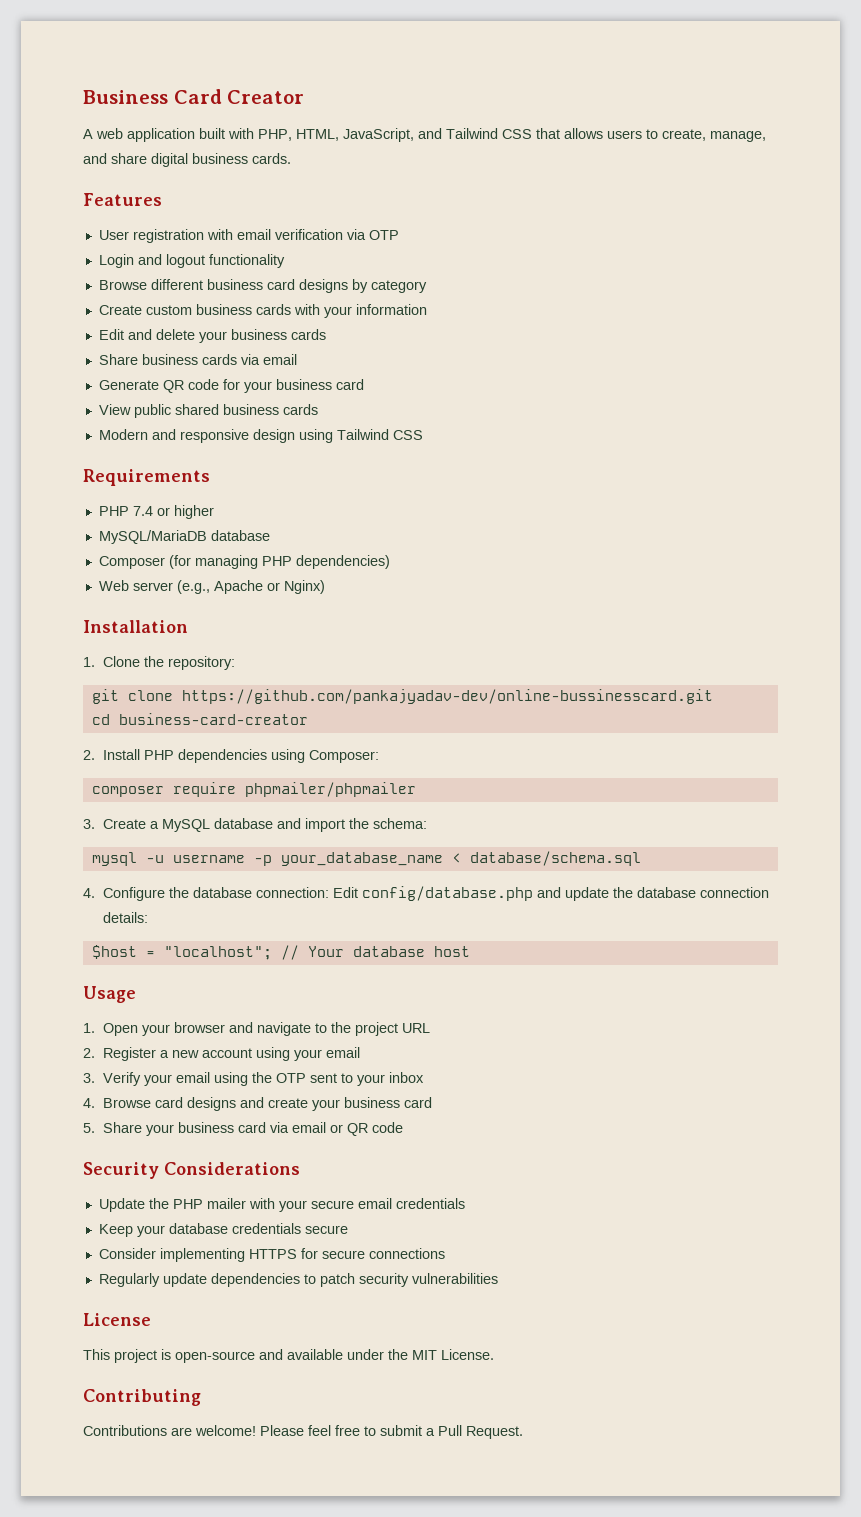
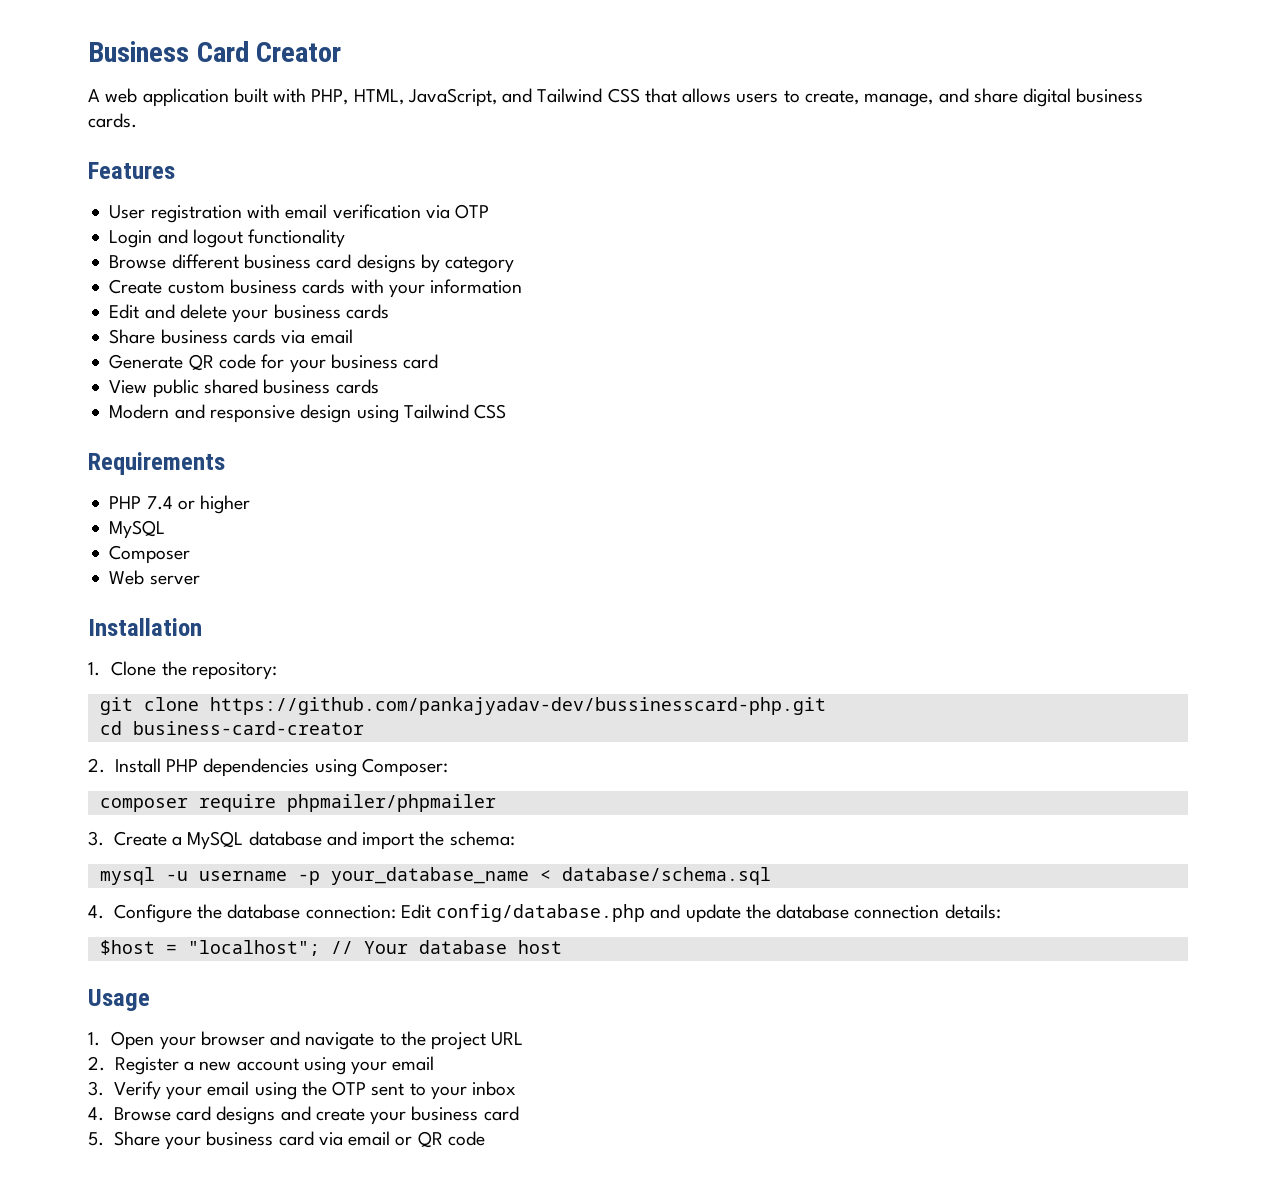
[98,530,270,544] MySQL/MariaDB database -> [109,520,166,539] MySQL
[168,555,390,569] [98,580,325,594] (for managing PHP dependencies) // Web server (e.g., Apache or Nginx) -> [109,570,200,585] // Web server
[181,689,713,704] https://github.com/pankajyadav-dev/online-bussinesscard.git -> [209,697,826,715] https://github.com/pankajyadav-dev/bussinesscard-php.git
[83,1162,300,1179] [98,1198,465,1212] [98,1223,348,1237] [98,1248,445,1262] [98,1273,498,1287] [83,1313,151,1326] [83,1349,494,1363] [83,1389,201,1406] [83,1425,523,1439] // Security Considerations // Update the PHP mailer with your secure email credentials // Keep your database credentials secure // Consider implementing HTTPS for secure connections // Regularly update dependencies to patch security vulnerabilities // License // This project is open-source and available under the MIT License. // Contributing // Contributions are welcome! Please feel free to submit a Pull Request. -> (485, 1138) none

